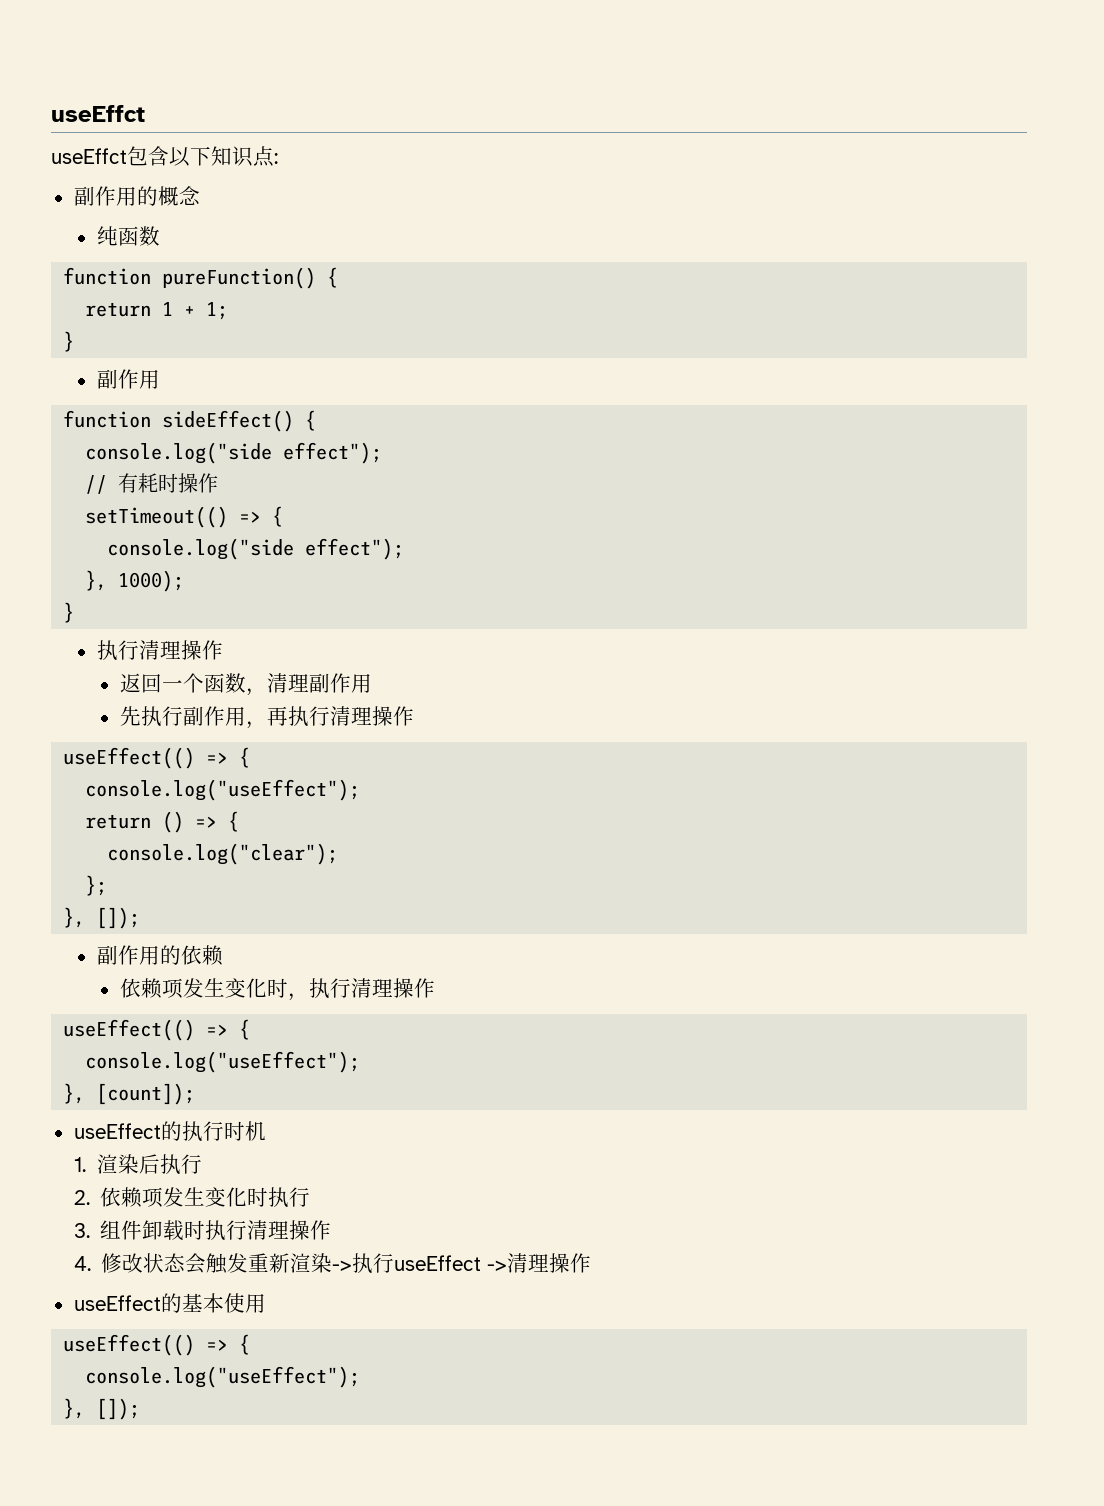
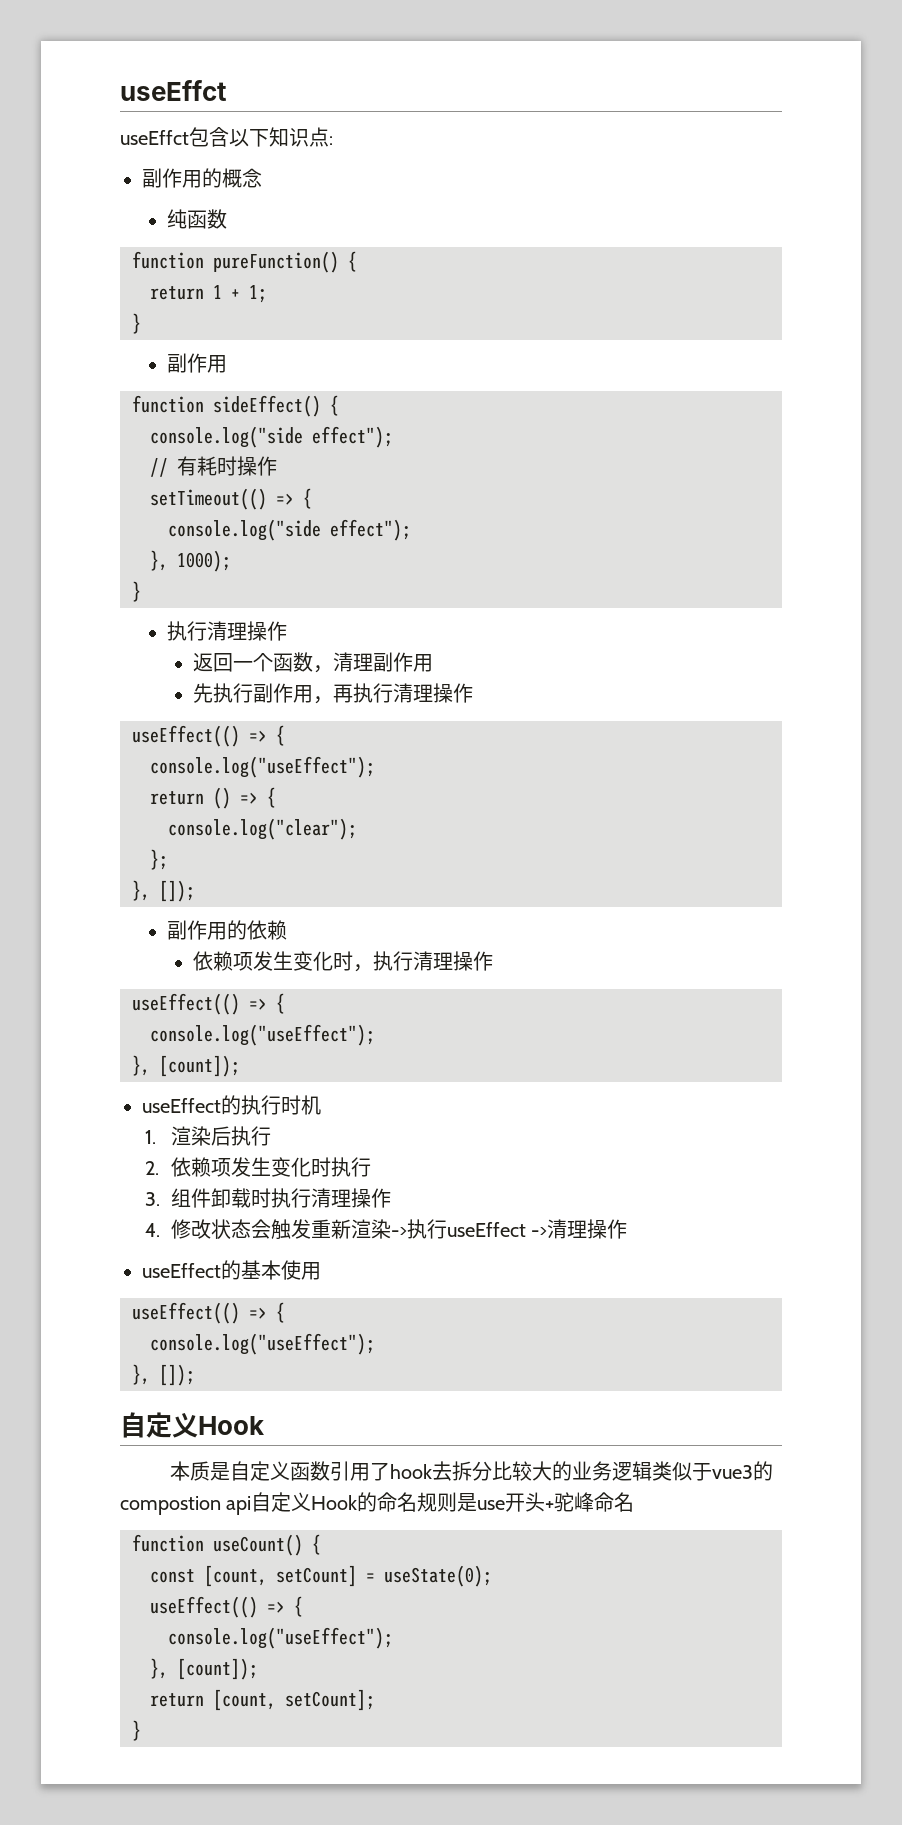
(141, 1409) none -> [120,1412,264,1438] [170,1461,774,1481] [120,1492,635,1515] [132,1534,321,1556] [150,1565,492,1587] [150,1596,303,1618] [168,1627,393,1649] [150,1658,258,1680] [150,1689,375,1711] [132,1720,141,1741] // 自定义Hook // 本质是自定义函数引用了hook去拆分比较大的业务逻辑类似于vue3的compostion api自定义Hook的命名规则是use开头+驼峰命名 // function useCount() { // const [count, setCount] = useState(0); // useEffect(() => { // console.log("useEffect"); // }, [count]); // return [count, setCount]; // }

